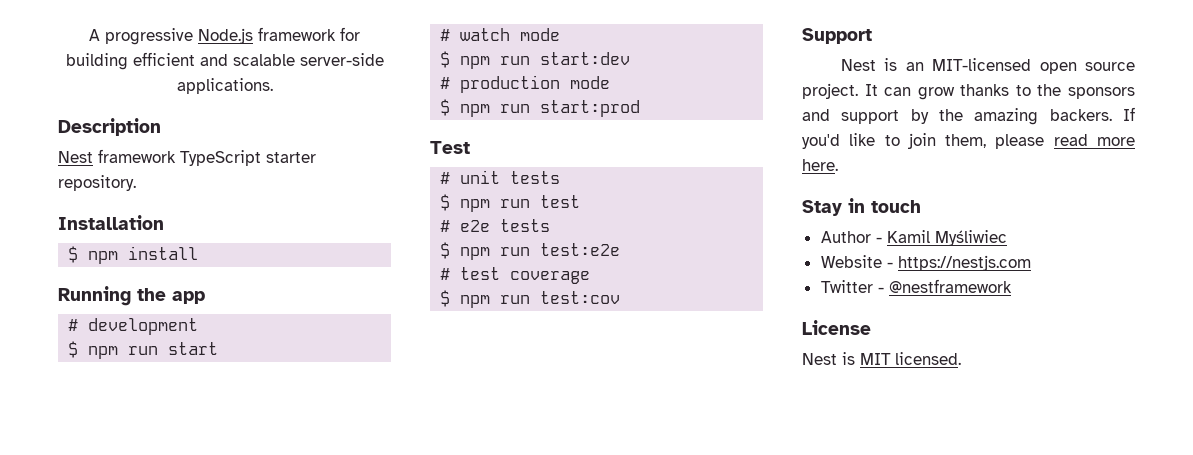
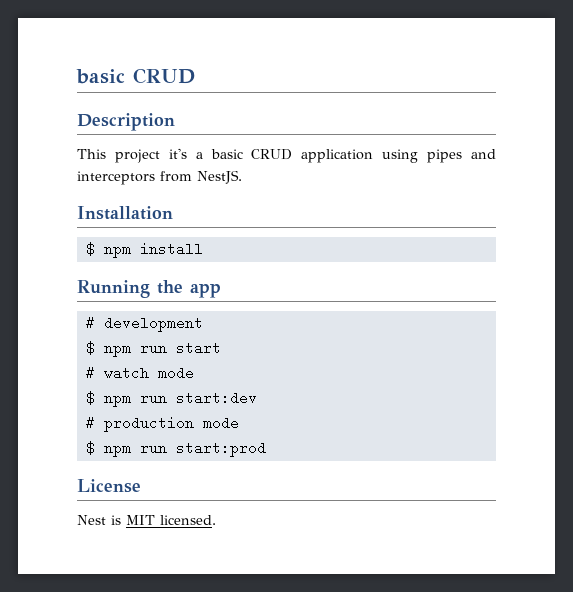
[89,27,360,45] [65,52,384,70] [176,78,273,94] [58,118,161,136] [58,149,316,166] [58,175,136,191] A progressive Node.js framework for building efficient and scalable server-side applications. // Description // Nest framework TypeScript starter repository. -> [76,68,196,84] [77,113,175,131] [77,148,497,163] [77,170,242,185] basic CRUD // Description // This project it's a basic CRUD application using pipes and interceptors from NestJS.
[430,141,470,154] [440,170,561,184] [440,194,581,212] [440,219,551,232] [440,242,621,260] [440,267,591,284] [440,290,621,308] [802,28,872,44] [840,58,1135,74] [802,83,1135,100] [802,107,1135,125] [802,133,1135,149] [802,159,838,171] [802,198,921,216] [820,230,1007,246] [820,255,1031,271] [820,279,1012,293] // Test // # unit tests // $ npm run test // # e2e tests // $ npm run test:e2e // # test coverage // $ npm run test:cov // Support // Nest is an MIT-licensed open source project. It can grow thanks to the sponsors and support by the amazing backers. If you'd like to join them, please read more here. // Stay in touch // Author - Kamil Myśliwiec // Website - https://nestjs.com // Twitter - @nestframework -> (266, 449) none

